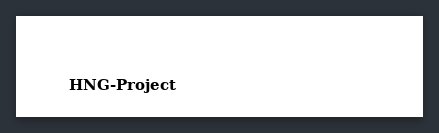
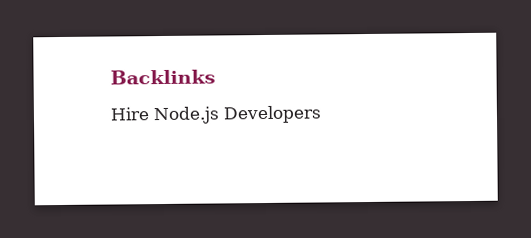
[69,79,176,93] HNG-Project -> [110,69,216,85] [110,105,322,125] Backlinks // Hire Node.js Developers

